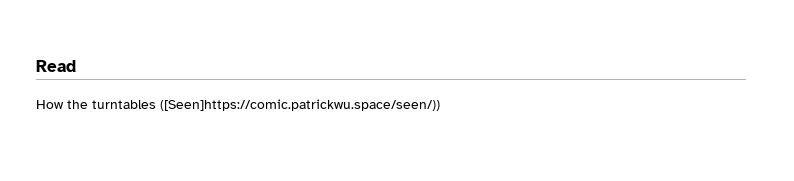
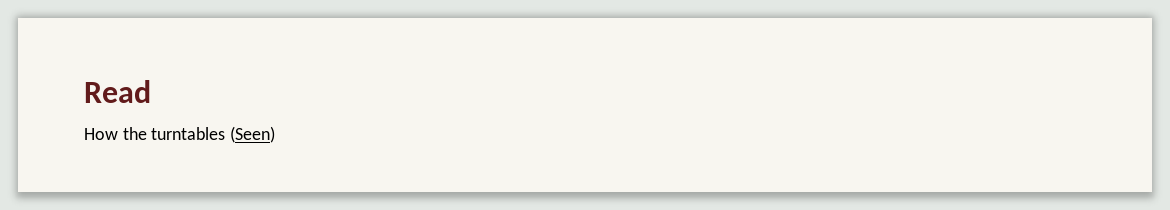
[160,99,440,111] ([Seen]https://comic.patrickwu.space/seen/)) -> [230,126,276,143] (Seen)

